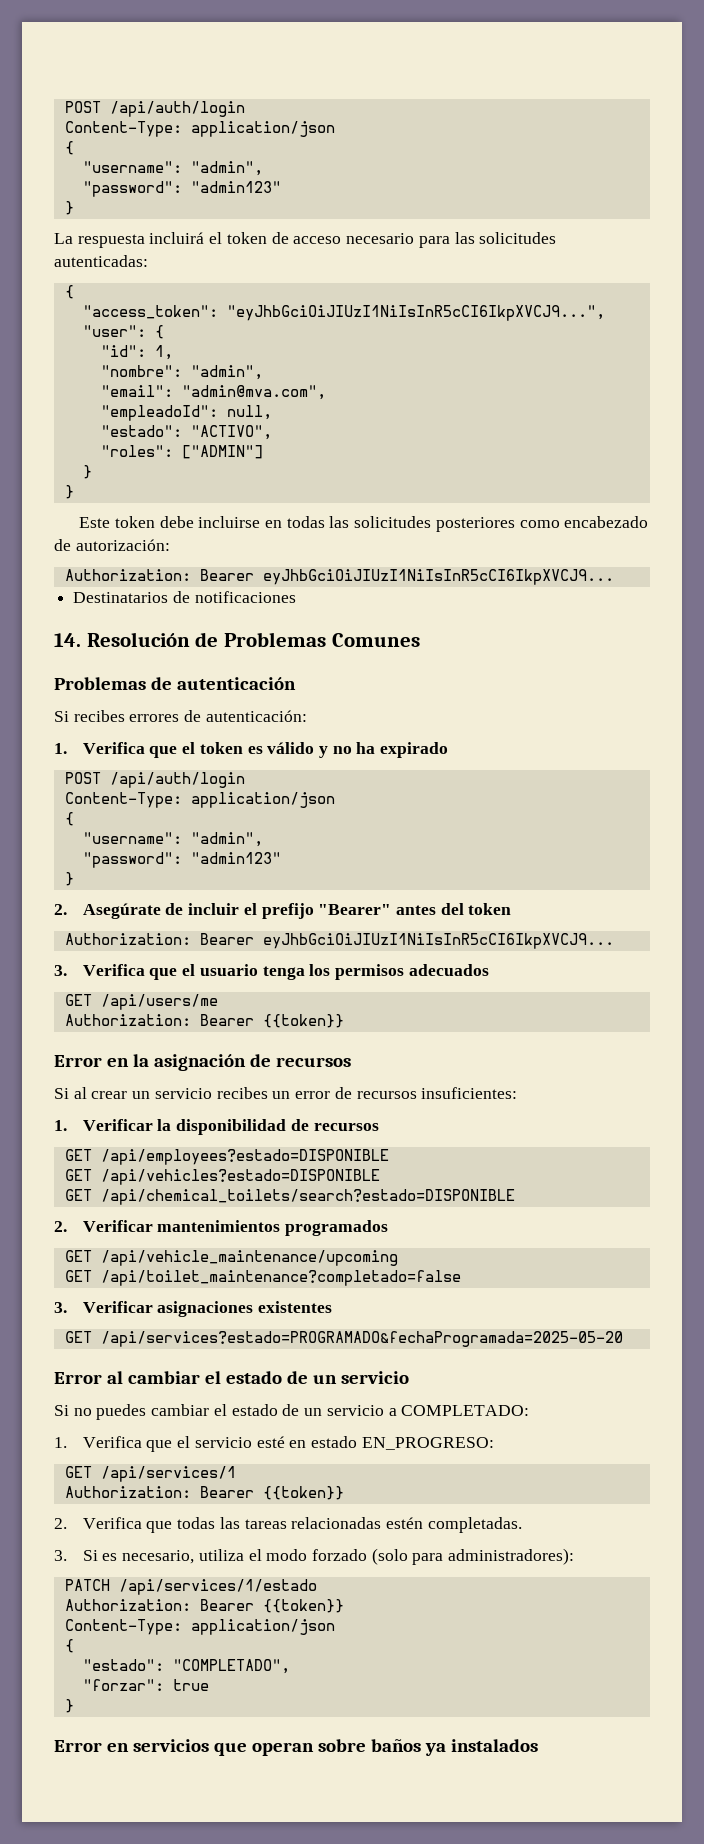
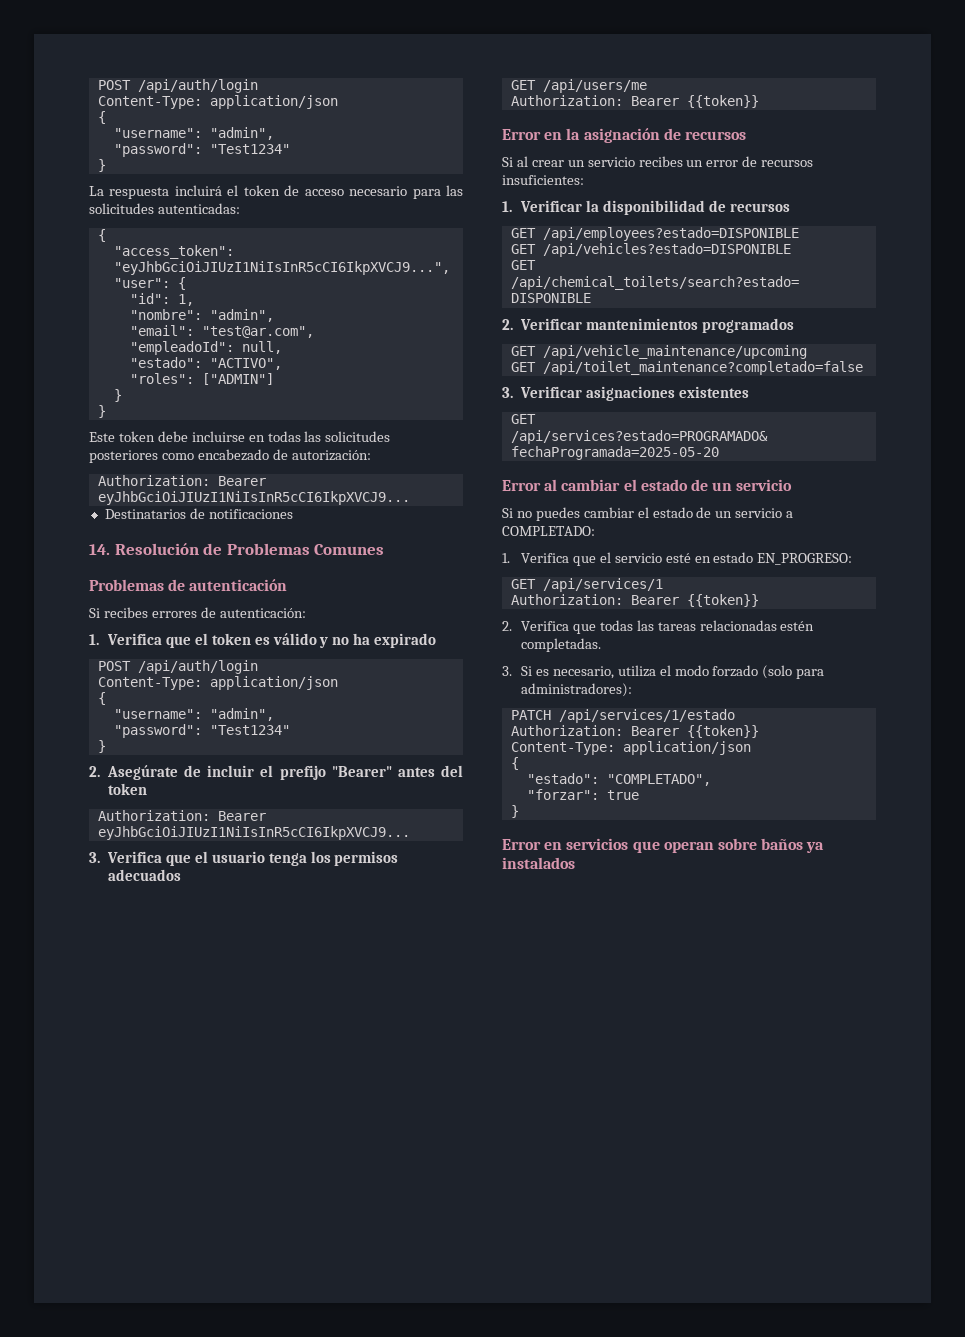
[64,101,245,117] [64,121,335,137] [64,141,74,155] [82,161,263,176] [82,181,281,197] POST /api/auth/login // Content-Type: application/json // { // "username": "admin", // "password": "admin123" -> [97,79,258,93] [97,95,338,109] [97,111,106,124] [113,127,274,140] [113,143,290,157] POST /api/auth/login // Content-Type: application/json // { // "username": "admin", // "password": "Test1234"
[181,385,326,400] "admin@mva.com", -> [201,326,314,338] "test@ar.com",
[190,852,281,864] "admin123" -> [209,725,290,735] "Test1234"

